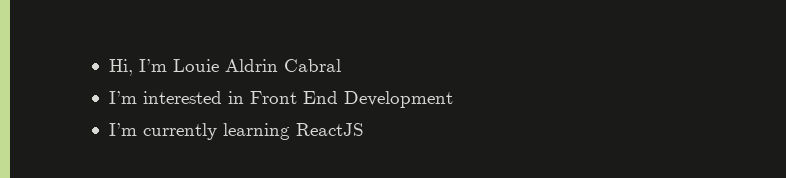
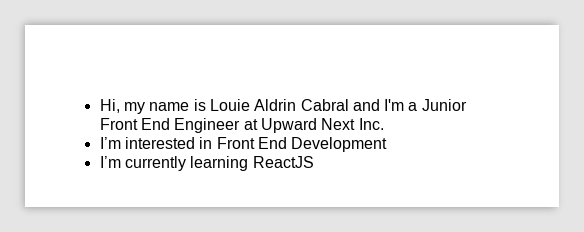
[138,59,167,72] I’m -> [123,99,206,114] my name is
(341, 65) none -> [352,99,467,111] [99,118,384,133] and I'm a Junior Front End Engineer at Upward Next Inc.

